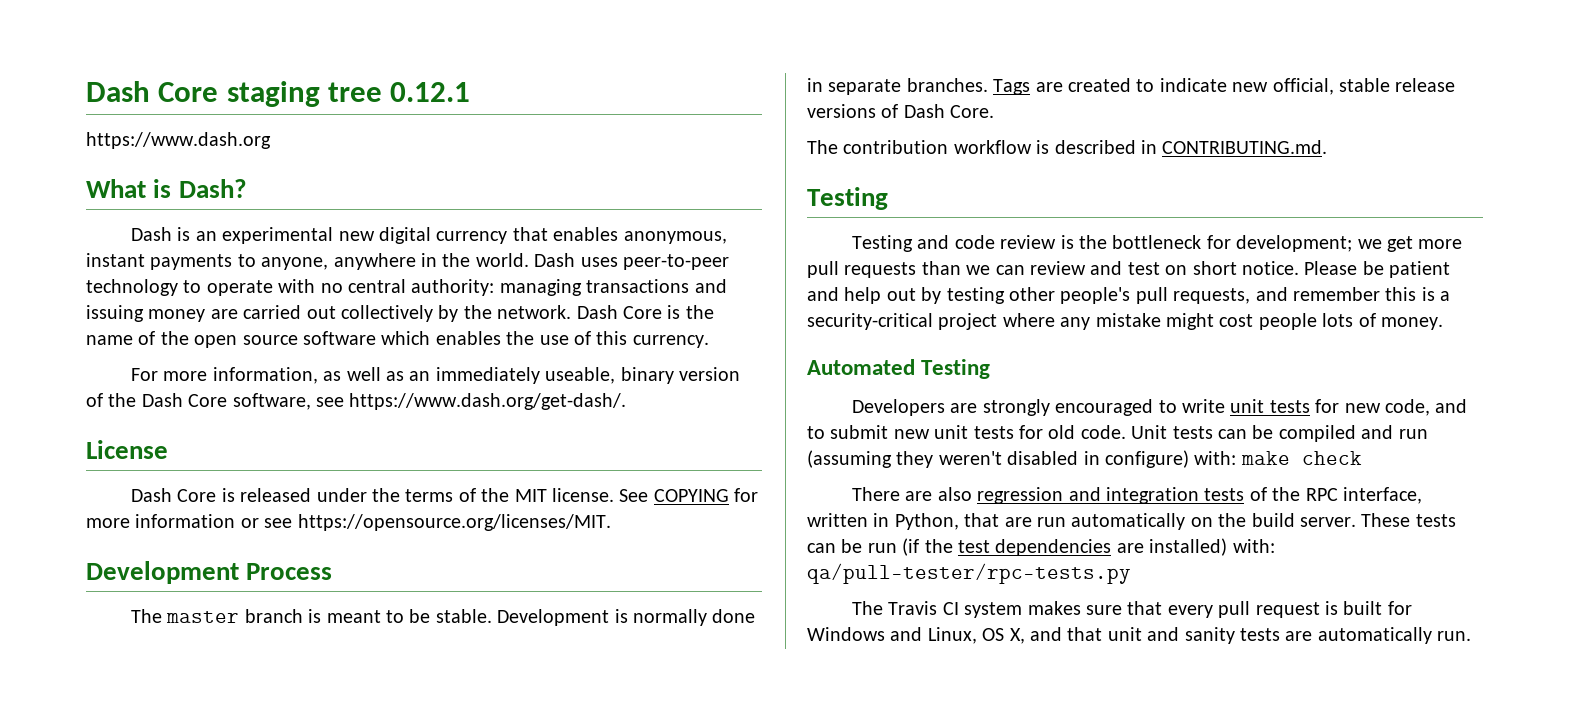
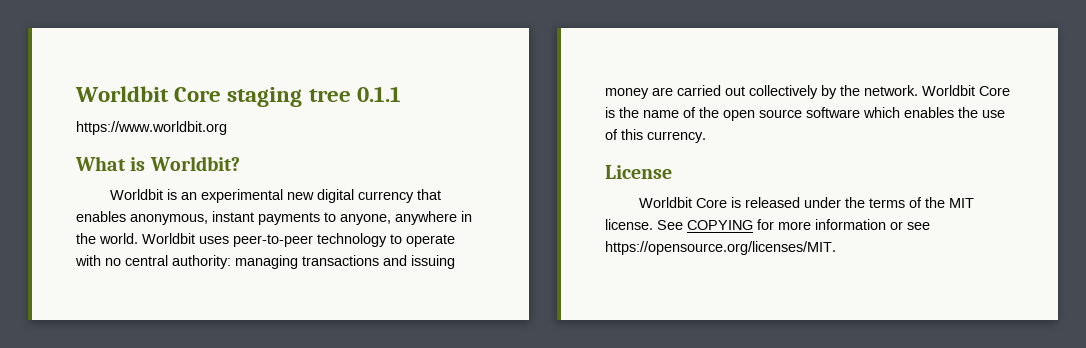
[86,81,150,102] Dash -> [75,86,169,102] Worldbit
[390,82,471,102] [86,132,271,149] 0.12.1 // https://www.dash.org -> [356,86,401,102] [76,121,227,135] 0.1.1 // https://www.worldbit.org
[178,179,247,198] [131,227,173,241] Dash? // Dash -> [149,156,240,171] [109,189,163,200] Worldbit? // Worldbit
[534,253,576,267] Dash -> [142,233,195,244] Worldbit
[576,305,618,319] Dash -> [922,85,975,96] Worldbit
[131,367,741,384] [86,393,627,410] // For more information, as well as an immediately useable, binary version of the Dash Core software, see https://www.dash.org/get-dash/. -> (706, 137) none
[131,488,173,502] Dash -> [638,197,692,208] Worldbit
[86,561,333,584] [131,609,756,626] [807,78,1456,95] [807,104,995,118] [807,140,1328,154] [807,187,888,210] [852,235,1463,252] [807,261,1451,278] [807,287,1451,304] [807,313,1443,330] [807,359,991,379] [852,399,1468,416] [807,425,1428,442] [807,450,1362,468] [852,487,1423,504] [807,513,1456,530] [807,538,1275,556] [807,563,1131,584] [852,601,1412,618] [807,627,1472,644] // Development Process // The master branch is meant to be stable. Development is normally done in separate branches. Tags are created to indicate new official, stable release versions of Dash Core. // The contribution workflow is described in CONTRIBUTING.md. // Testing // Testing and code review is the bottleneck for development; we get more pull requests than we can review and test on short notice. Please be patient and help out by testing other people's pull requests, and remember this is a security-critical project where any mistake might cost people lots of money. // Automated Testing // Developers are strongly encouraged to write unit tests for new code, and to submit new unit tests for old code. Unit tests can be compiled and run (assuming they weren't disabled in configure) with: make check // There are also regression and integration tests of the RPC interface, written in Python, that are run automatically on the build server. These tests can be run (if the test dependencies are installed) with: qa/pull-tester/rpc-tests.py // The Travis CI system makes sure that every pull request is built for Windows and Linux, OS X, and that unit and sanity tests are automatically run. -> (836, 248) none

